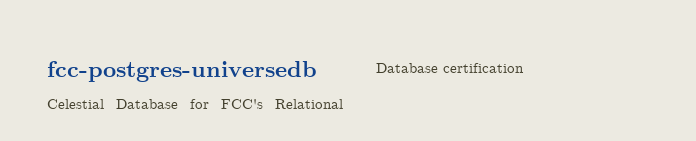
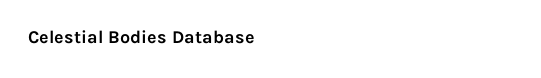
[47,61,317,82] [47,99,343,109] [376,63,524,73] fcc-postgres-universedb // Celestial Database for FCC's Relational Database certification -> [28,30,255,44] Celestial Bodies Database

